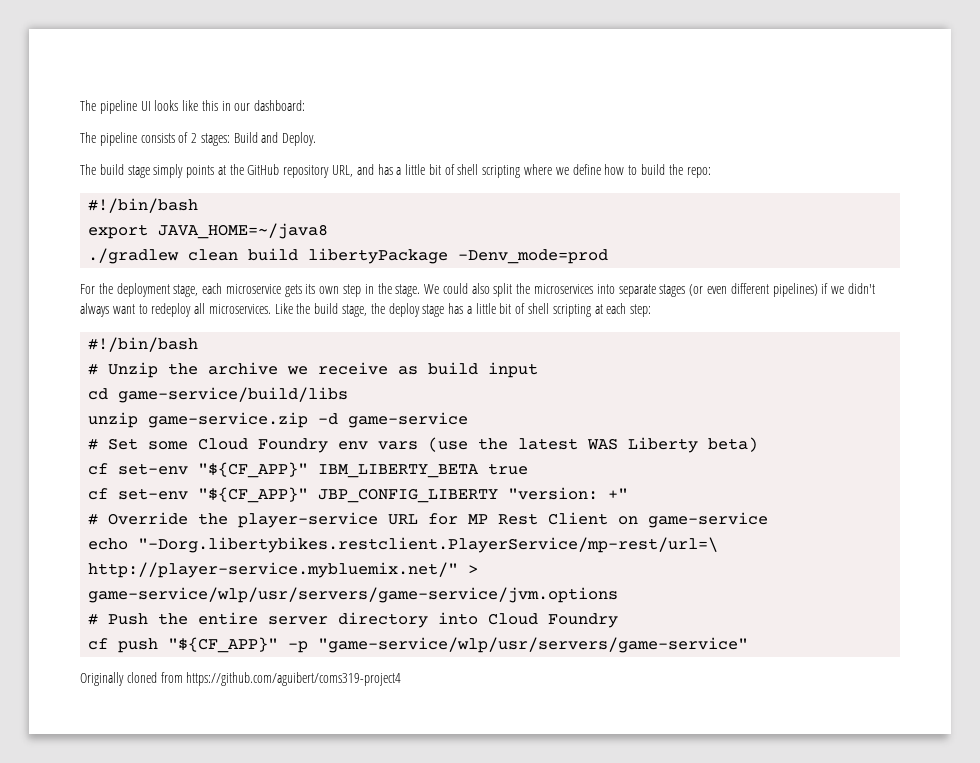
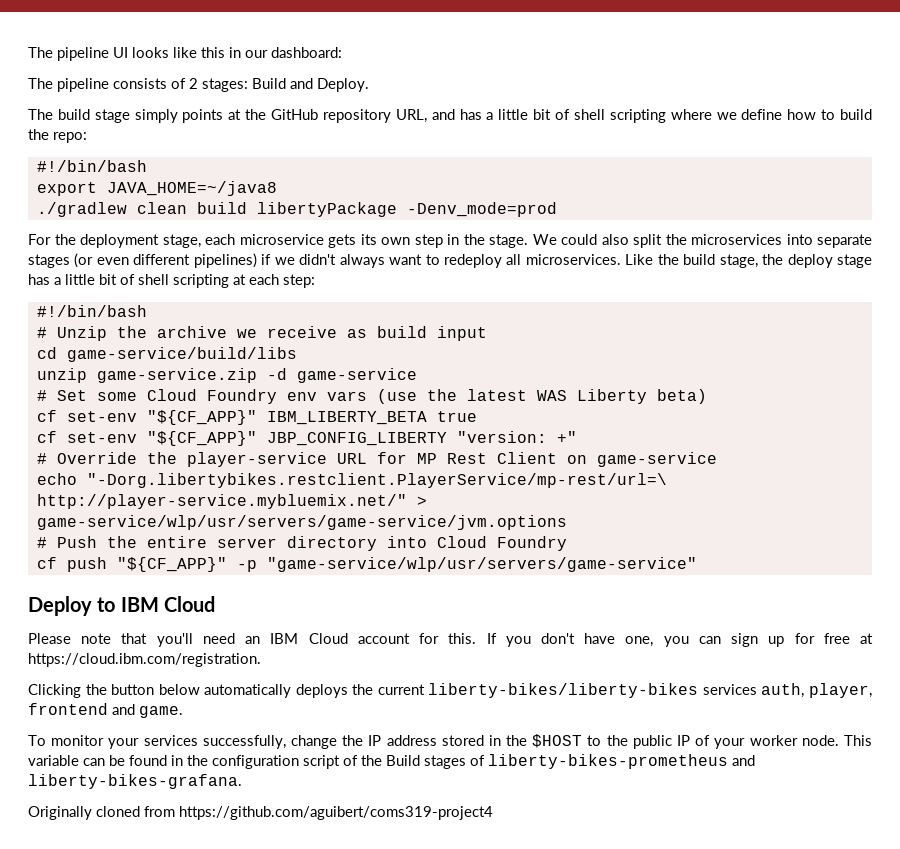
(749, 645) none -> [28,596,215,616] [28,633,874,647] [28,653,261,667] [28,683,872,698] [28,703,183,718] [28,734,872,749] [28,754,755,769] [28,774,242,789] // Deploy to IBM Cloud // Please note that you'll need an IBM Cloud account for this. If you don't have one, you can sign up for free at https://cloud.ibm.com/registration. // Clicking the button below automatically deploys the current liberty-bikes/liberty-bikes services auth, player, frontend and game. // To monitor your services successfully, change the IP address stored in the $HOST to the public IP of your worker node. This variable can be found in the configuration script of the Build stages of liberty-bikes-prometheus and liberty-bikes-grafana.

